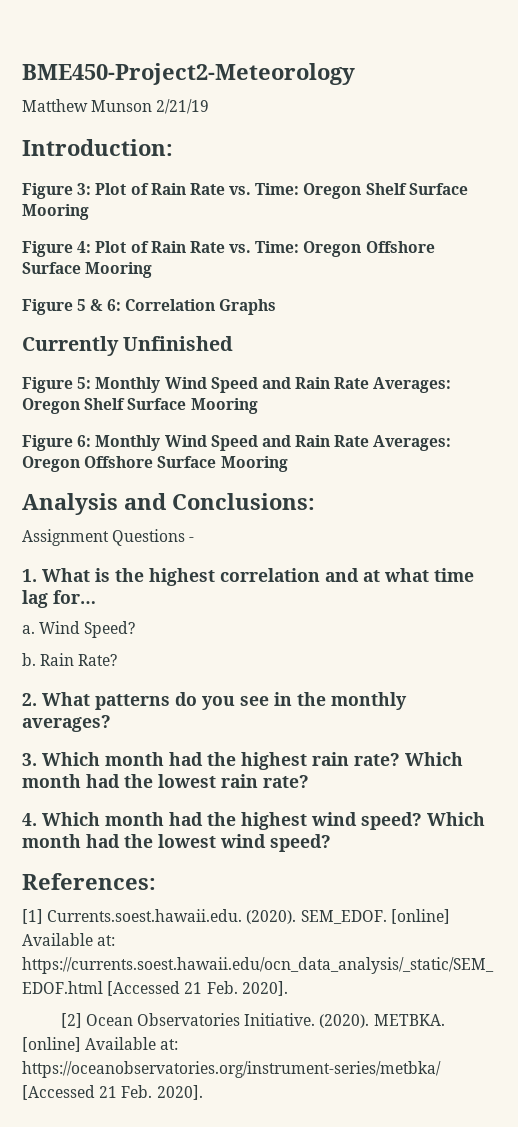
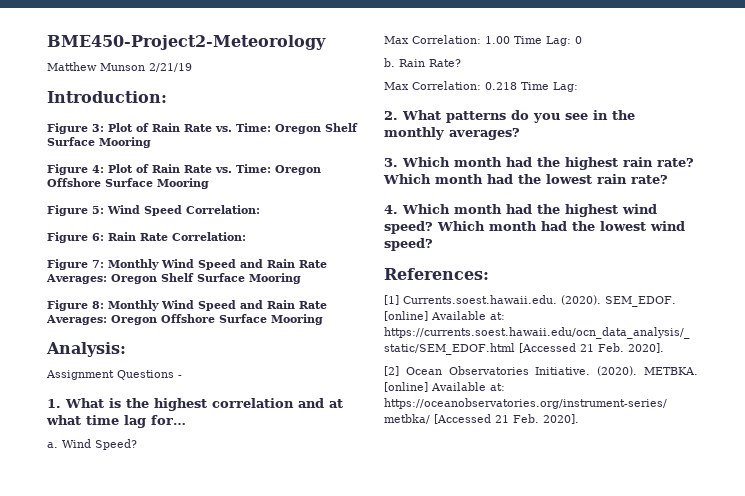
[77,299,276,315] [22,336,234,356] [22,377,92,393] 5 & 6: Correlation Graphs // Currently Unfinished // Figure 5: -> [92,205,260,216] [47,232,246,243] [47,259,104,270] 5: Wind Speed Correlation: // Figure 6: Rain Rate Correlation: // Figure 7:
[77,435,92,447] 6: -> [92,301,104,309] 8:
[22,493,315,515] Analysis and Conclusions: -> [46,342,126,357] Analysis:
[22,653,118,666] b. Rain Rate? -> [384,35,582,46] [384,58,461,67] [384,81,578,92] Max Correlation: 1.00 Time Lag: 0 // b. Rain Rate? // Max Correlation: 0.218 Time Lag:

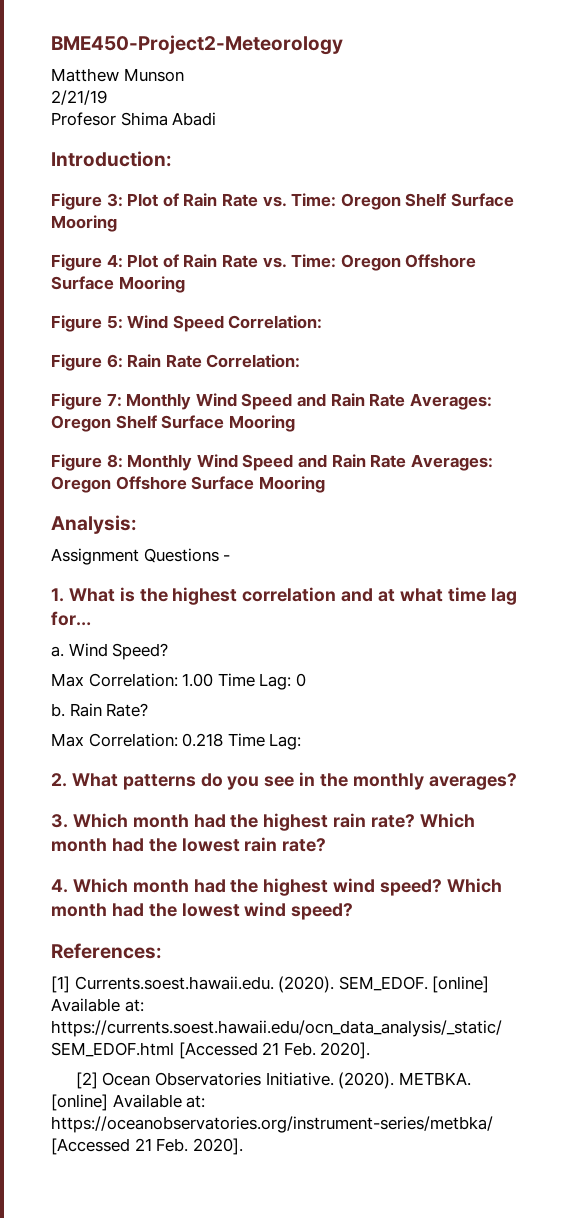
(145, 67) none -> (184, 75) //
(192, 67) none -> [51,112,217,126] // Profesor Shima Abadi

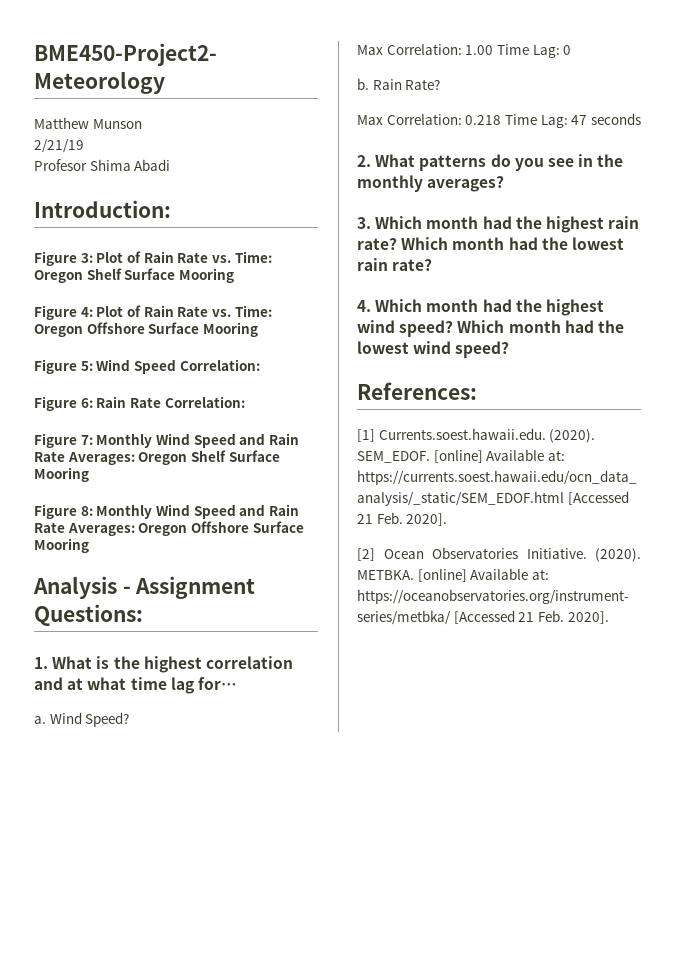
[51,515,137,534] [51,548,231,565] Analysis: // Assignment Questions - -> [33,576,256,599] [34,604,143,626] Analysis - Assignment Questions:
(302, 741) none -> [571,113,641,125] 47 seconds

